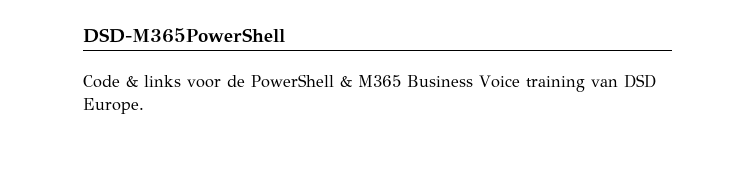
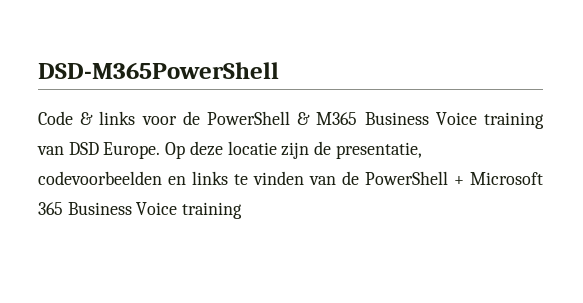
(144, 106) none -> [165,141,422,159] [38,171,543,185] [38,202,243,219] Op deze locatie zijn de presentatie, codevoorbeelden en links te vinden van de PowerShell + Microsoft 365 Business Voice training

